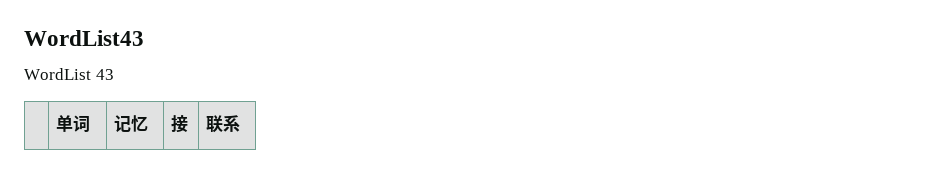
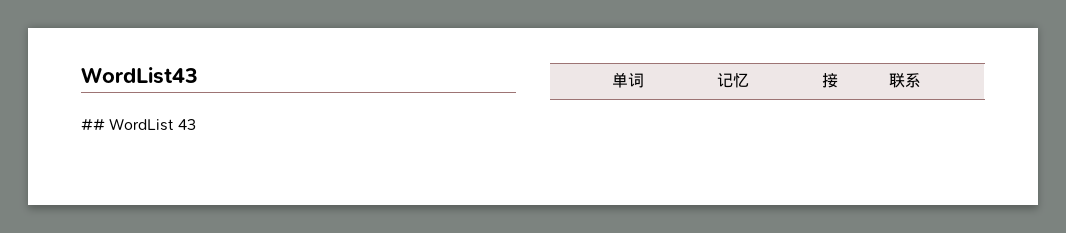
(144, 38) none -> [81,118,105,131] ##

